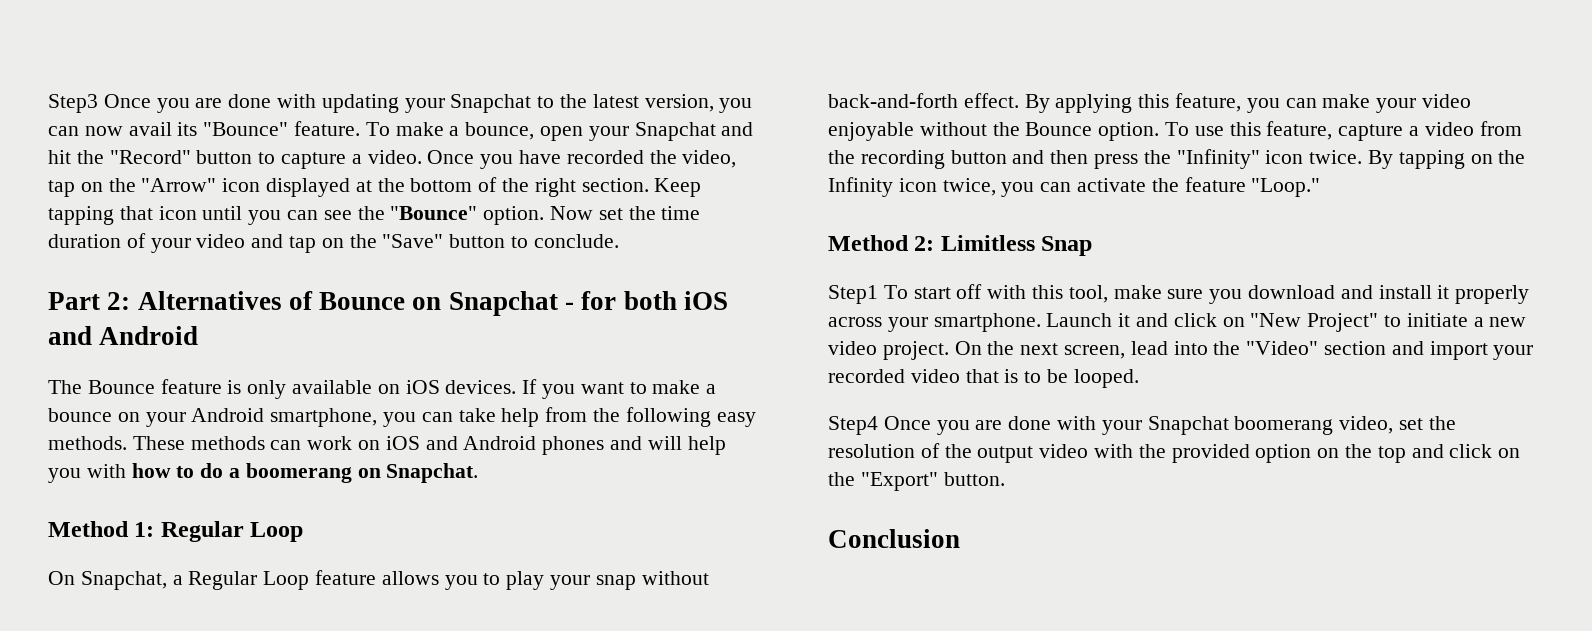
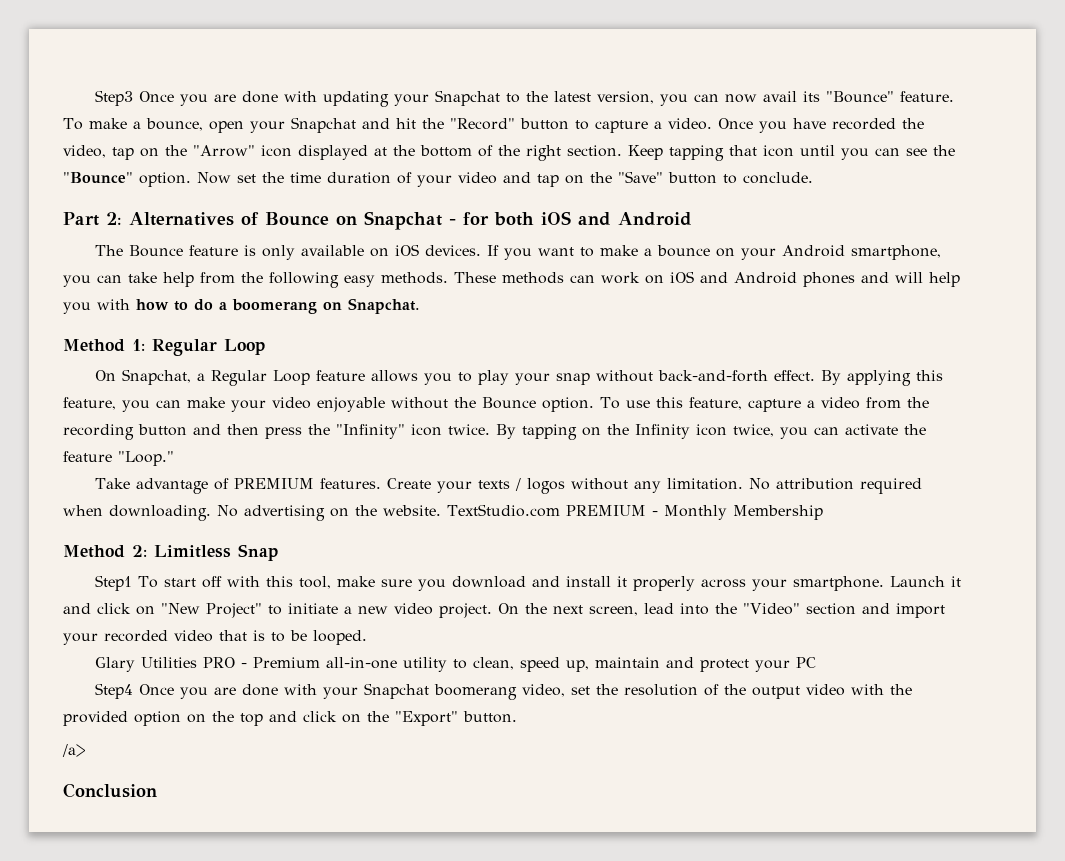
(1321, 187) none -> [95,478,923,494] [63,504,823,521] // Take advantage of PREMIUM features. Create your texts / logos without any limitation. No attribution required when downloading. No advertising on the website. TextStudio.com PREMIUM - Monthly Membership
(1139, 378) none -> [95,657,817,672] // Glary Utilities PRO - Premium all-in-one utility to clean, speed up, maintain and protect your PC
(1005, 479) none -> [62,744,85,757] // /a>

